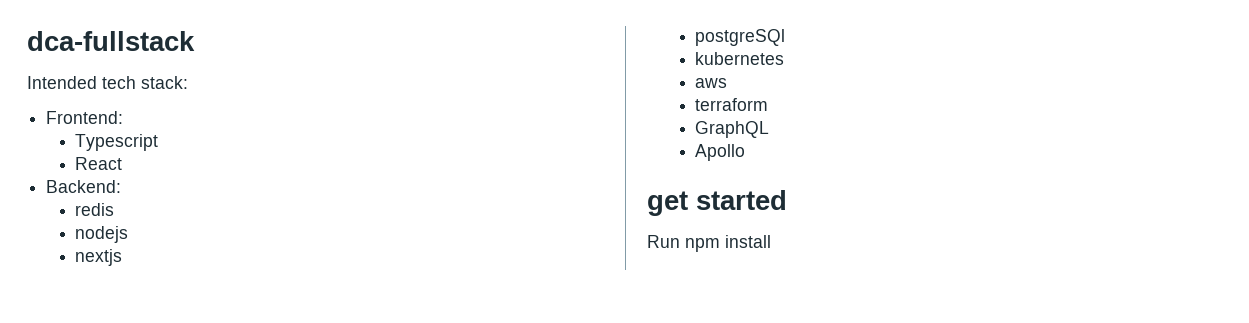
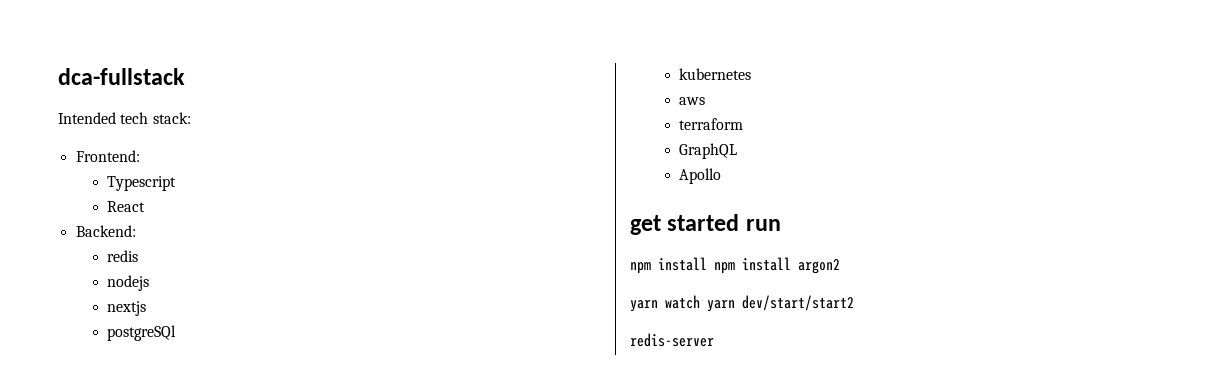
[647,235,771,252] // Run npm install -> [745,219,781,231] [630,257,840,274] [630,295,854,312] [630,333,714,347] run // npm install npm install argon2 // yarn watch yarn dev/start/start2 // redis-server

